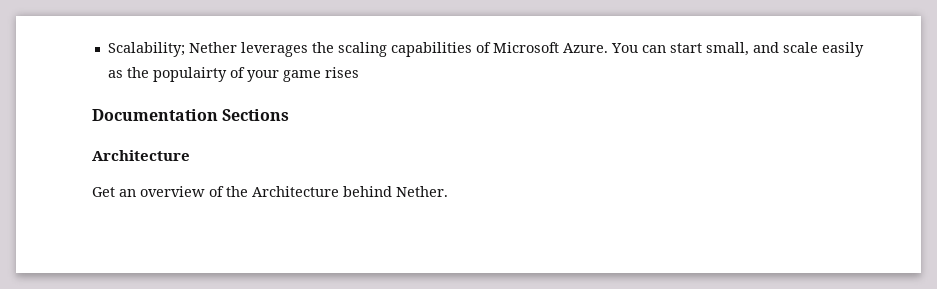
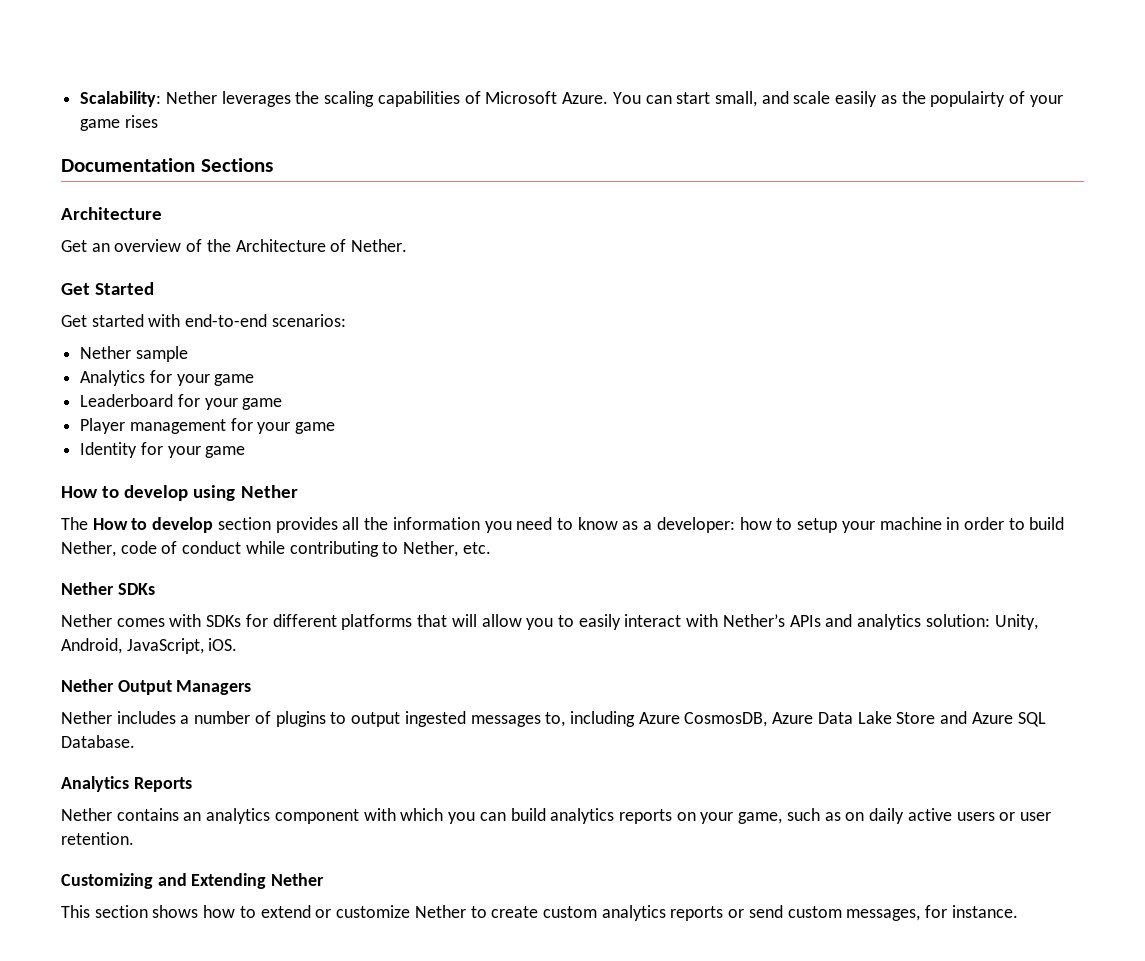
[107,42,185,57] Scalability; -> [80,91,162,107] Scalability:
[343,186,392,197] behind -> [330,239,347,252] of
(448, 191) none -> [61,282,155,295] [61,314,346,327] [80,346,188,362] [80,370,255,386] [80,394,283,410] [80,418,336,434] [80,442,246,458] [61,485,298,501] [61,517,1065,533] [61,541,491,557] [61,582,155,595] [61,614,1038,630] [61,638,238,654] [61,679,252,695] [61,711,1046,727] [61,735,135,748] [61,776,192,792] [61,808,1051,824] [61,832,134,845] [61,873,325,889] [61,905,1018,921] // Get Started // Get started with end-to-end scenarios: // Nether sample // Analytics for your game // Leaderboard for your game // Player management for your game // Identity for your game // How to develop using Nether // The How to develop section provides all the information you need to know as a developer: how to setup your machine in order to build Nether, code of conduct while contributing to Nether, etc. // Nether SDKs // Nether comes with SDKs for different platforms that will allow you to easily interact with Nether’s APIs and analytics solution: Unity, Android, JavaScript, iOS. // Nether Output Managers // Nether includes a number of plugins to output ingested messages to, including Azure CosmosDB, Azure Data Lake Store and Azure SQL Database. // Analytics Reports // Nether contains an analytics component with which you can build analytics reports on your game, such as on daily active users or user retention. // Customizing and Extending Nether // This section shows how to extend or customize Nether to create custom analytics reports or send custom messages, for instance.

